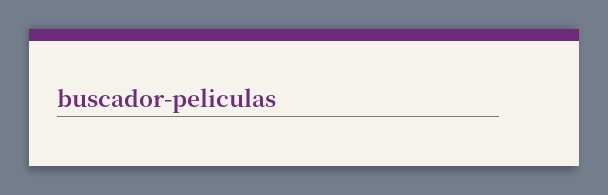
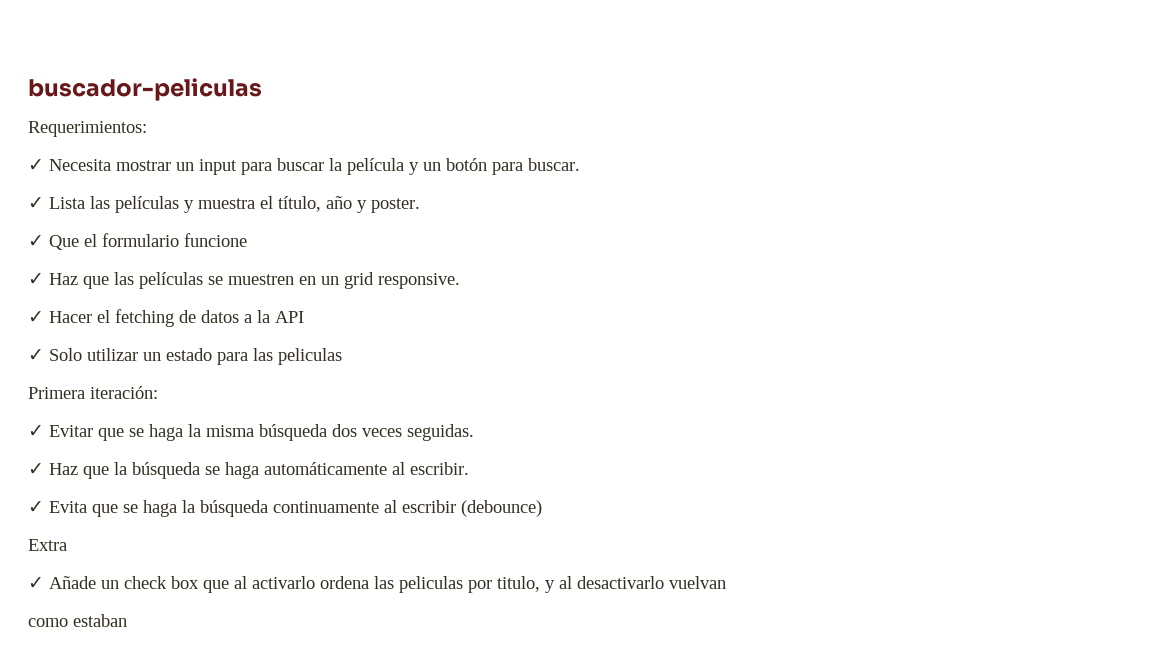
(276, 100) none -> [28,121,147,137] [28,158,580,175] [28,196,420,213] [28,233,247,250] [28,272,460,289] [28,309,304,327] [28,348,342,365] [28,386,158,399] [28,424,474,441] [28,462,469,479] [28,500,542,517] [28,539,67,551] [28,576,726,593] [28,614,127,627] // Requerimientos: // ✓ Necesita mostrar un input para buscar la película y un botón para buscar. // ✓ Lista las películas y muestra el título, año y poster. // ✓ Que el formulario funcione // ✓ Haz que las películas se muestren en un grid responsive. // ✓ Hacer el fetching de datos a la API // ✓ Solo utilizar un estado para las peliculas // Primera iteración: // ✓ Evitar que se haga la misma búsqueda dos veces seguidas. // ✓ Haz que la búsqueda se haga automáticamente al escribir. // ✓ Evita que se haga la búsqueda continuamente al escribir (debounce) // Extra // ✓ Añade un check box que al activarlo ordena las peliculas por titulo, y al desactivarlo vuelvan // como estaban

